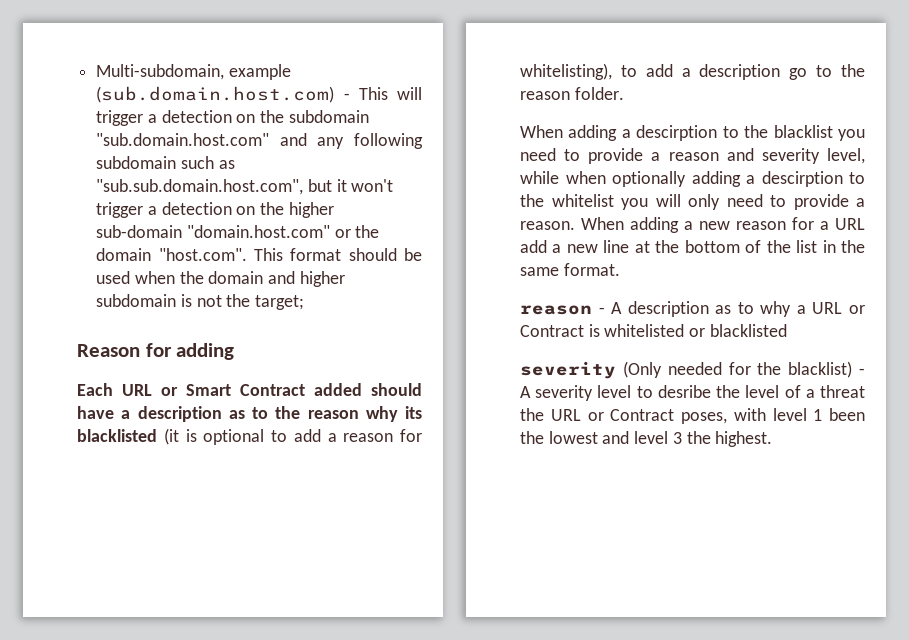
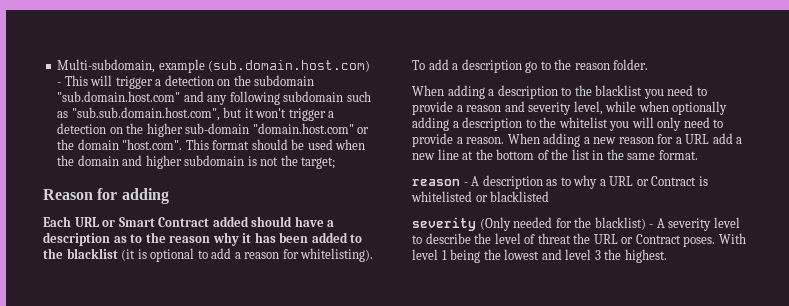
[405,406,422,419] [77,429,157,442] its blacklisted -> [242,232,363,243] [43,248,118,259] it has been added to the blacklist
[520,63,637,80] whitelisting), to -> [300,248,374,262] [412,60,425,70] whitelisting). To
[636,125,718,141] descirption -> [497,85,558,99] description
[761,171,843,187] descirption -> [462,117,523,131] description
[657,385,711,398] desribe -> [425,233,471,244] describe
[805,389,815,398] a -> (536, 239) none
[681,408,766,424] poses, with -> [683,233,746,247] poses. With
[829,408,865,421] been -> [450,249,481,263] being

